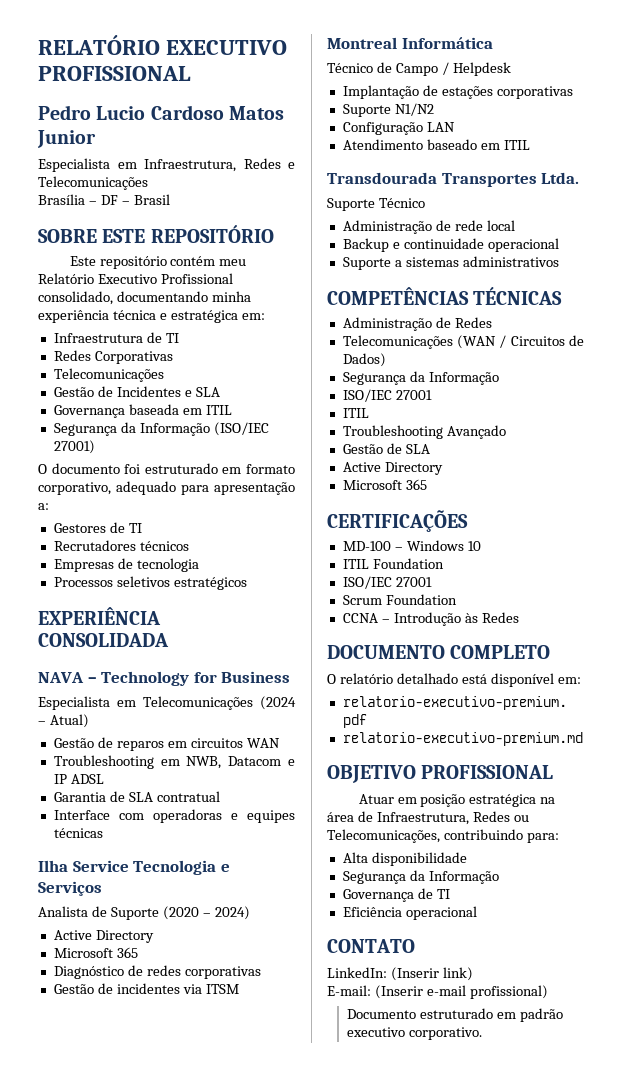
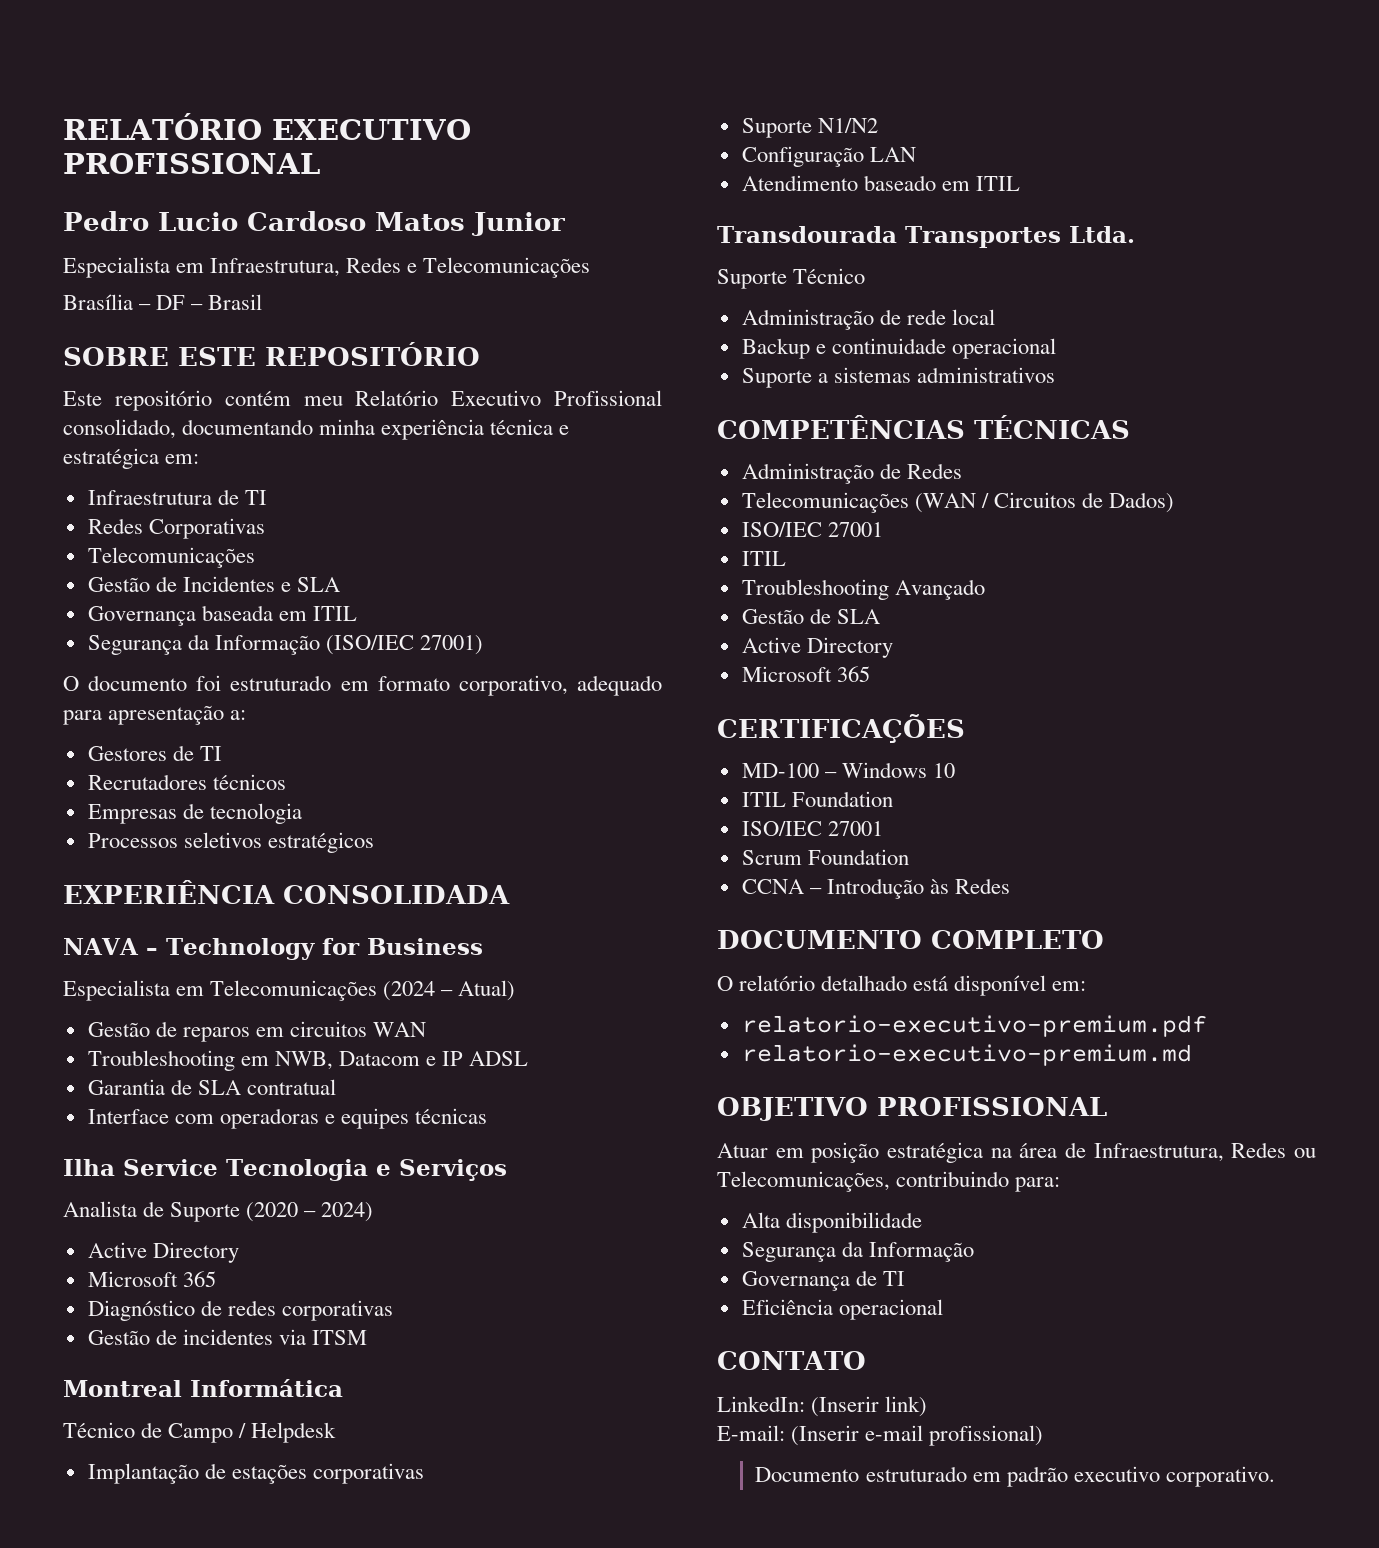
[342,371,499,385] // Segurança da Informação -> (1175, 502) none

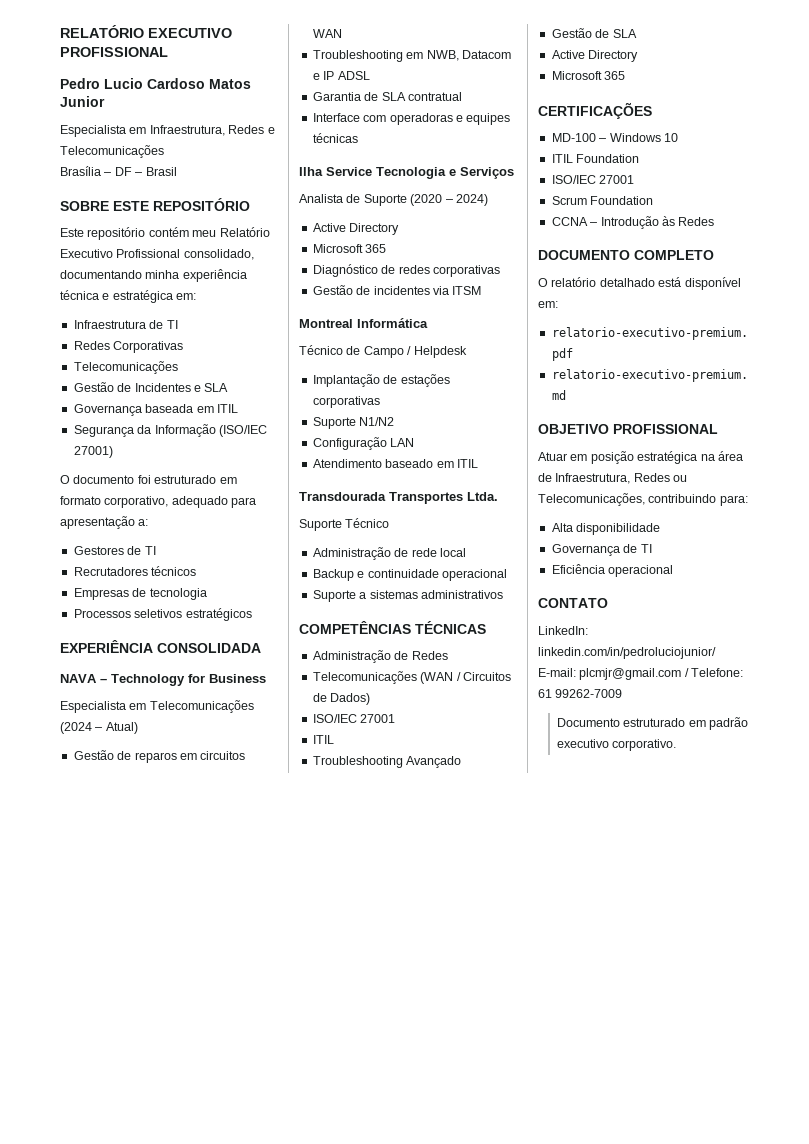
[741,1241,974,1262] // Segurança da Informação -> (661, 529) none
[811,1396,928,1417] [717,1425,1044,1446] (Inserir link) // E-mail: (Inserir e-mail profissional) -> [538,647,716,659] [538,668,744,680] [538,689,623,698] linkedin.com/in/pedroluciojunior/ E-mail: plcmjr@gmail.com / Telefone: 61 99262-7009

